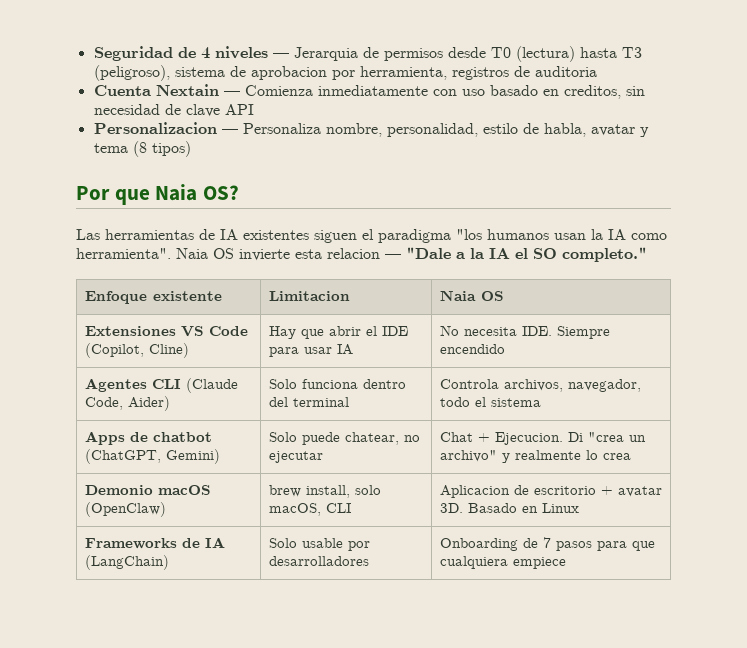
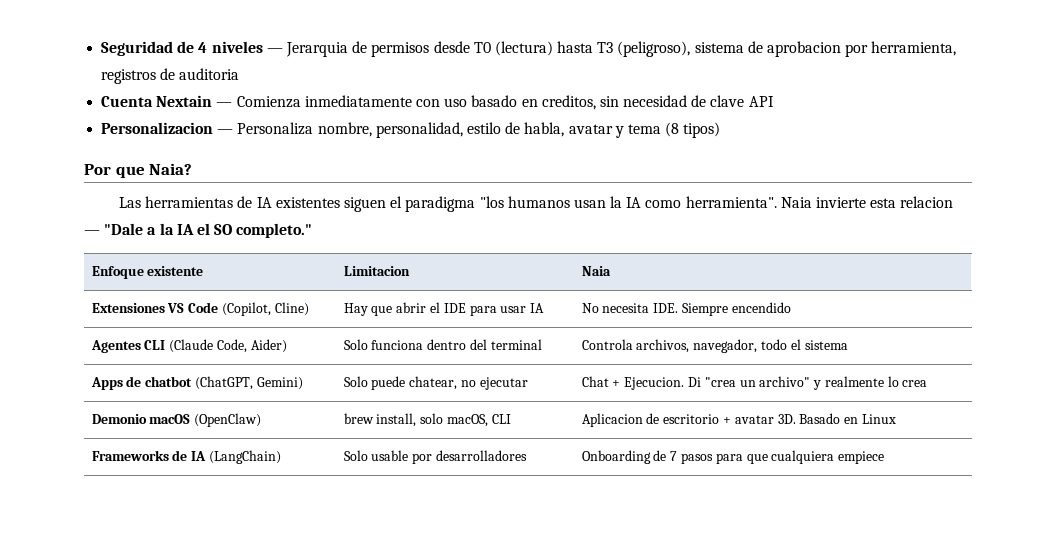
[155,184,240,201] Naia OS? -> [149,163,193,175] Naia?
[213,248,234,259] OS -> (812, 202) none
[480,291,504,301] OS -> (611, 271) none

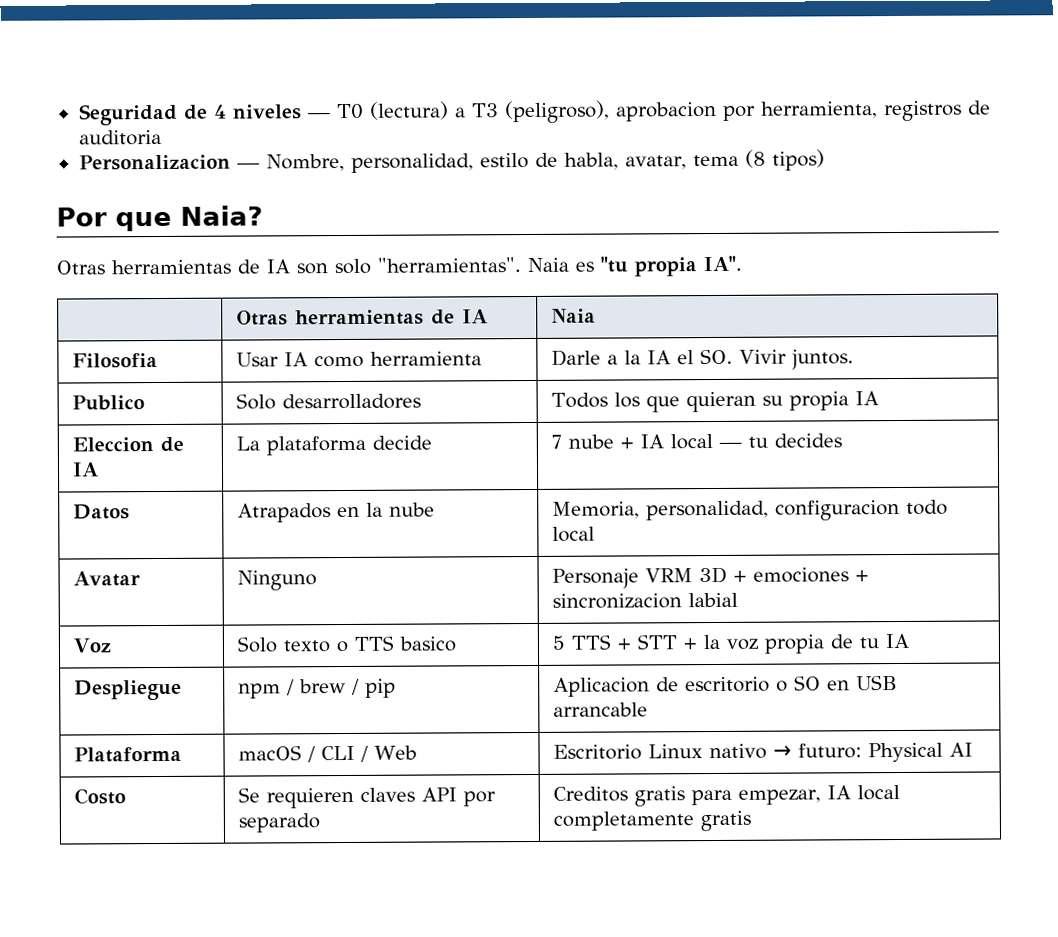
[285,41,470,57] Jerarquia de permisos desde -> (331, 115) none
[557,41,594,53] hasta -> [454,107,466,118] a
[694,41,763,53] sistema de -> (610, 112) none
[101,95,774,110] // Cuenta Nextain — Comienza inmediatamente con uso basado en creditos, sin necesidad de clave API -> (162, 137) none
[237,122,372,137] Personaliza nombre, -> [265,153,345,172] Nombre,
[568,124,624,138] avatar y -> [624,155,687,170] avatar,
[119,196,954,212] [84,223,313,238] [91,266,204,279] [343,266,410,276] [581,266,611,276] [91,302,309,316] [343,302,545,316] [581,302,791,316] [90,339,287,353] [343,339,542,350] [581,339,848,353] [90,376,303,390] [343,376,528,390] [581,376,928,390] [91,413,262,427] [343,413,511,427] [581,413,896,427] [91,450,282,464] [343,450,528,464] [581,450,885,464] Las herramientas de IA existentes siguen el paradigma "los humanos usan la IA como herramienta". Naia invierte esta relacion — "Dale a la IA el SO completo." // Enfoque existente | Limitacion | Naia // Extensiones VS Code (Copilot, Cline) | Hay que abrir el IDE para usar IA | No necesita IDE. Siempre encendido // Agentes CLI (Claude Code, Aider) | Solo funciona dentro del terminal | Controla archivos, navegador, todo el sistema // Apps de chatbot (ChatGPT, Gemini) | Solo puede chatear, no ejecutar | Chat + Ejecucion. Di "crea un archivo" y realmente lo crea // Demonio macOS (OpenClaw) | brew install, solo macOS, CLI | Aplicacion de escritorio + avatar 3D. Basado en Linux // Frameworks de IA (LangChain) | Solo usable por desarrolladores | Onboarding de 7 pasos para que cualquiera empiece -> [56,255,742,277] [236,309,489,326] [551,308,597,323] [72,353,159,369] [236,351,483,368] [551,348,855,370] [72,395,146,411] [236,393,422,410] [551,391,880,413] [72,436,185,452] [72,462,100,477] [236,435,433,456] [551,433,843,450] [73,504,131,520] [237,502,436,523] [552,499,949,521] [552,526,596,542] [73,571,142,587] [237,570,318,591] [552,566,870,589] [552,592,739,609] [73,638,112,653] [237,635,457,653] [552,633,910,654] [74,679,183,701] [238,678,397,699] [553,675,899,697] [553,702,649,717] [74,746,183,763] [238,745,418,763] [553,742,974,763] [74,788,127,805] [238,787,497,809] [238,813,321,833] [553,784,901,807] [553,810,752,832] Otras herramientas de IA son solo "herramientas". Naia es "tu propia IA". // | Otras herramientas de IA | Naia // Filosofia | Usar IA como herramienta | Darle a la IA el SO. Vivir juntos. // Publico | Solo desarrolladores | Todos los que quieran su propia IA // Eleccion de IA | La plataforma decide | 7 nube + IA local — tu decides // Datos | Atrapados en la nube | Memoria, personalidad, configuracion todo local // Avatar | Ninguno | Personaje VRM 3D + emociones + sincronizacion labial // Voz | Solo texto o TTS basico | 5 TTS + STT + la voz propia de tu IA // Despliegue | npm / brew / pip | Aplicacion de escritorio o SO en USB arrancable // Plataforma | macOS / CLI / Web | Escritorio Linux nativo → futuro: Physical AI // Costo | Se requieren claves API por separado | Creditos gratis para empezar, IA local completamente gratis

